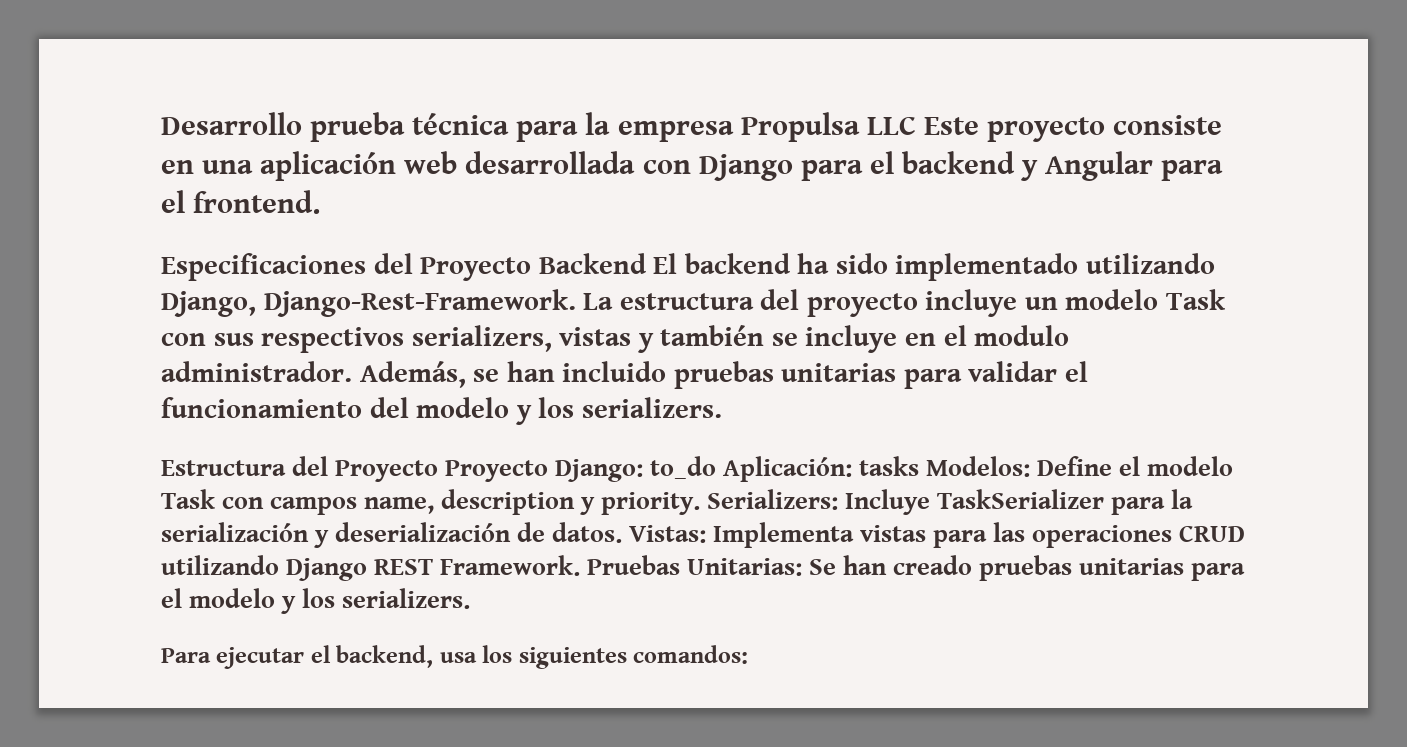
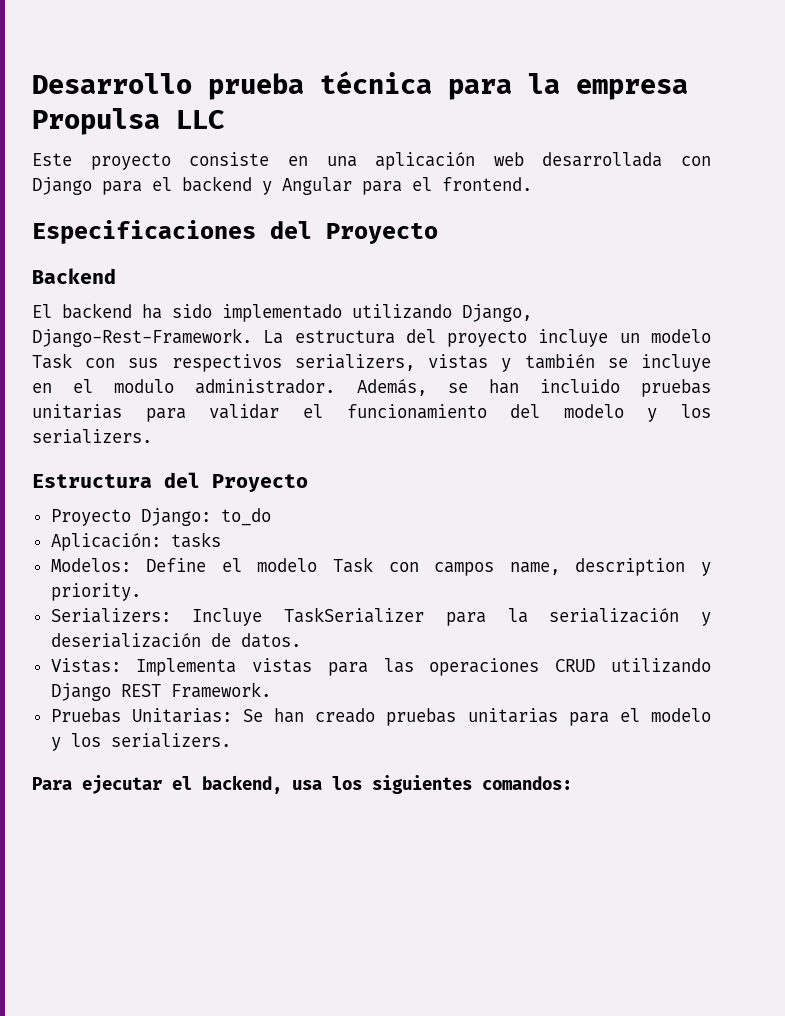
(916, 125) none -> (225, 119) //
(532, 269) none -> (438, 233) //
(647, 263) none -> (116, 276) //
(439, 471) none -> (308, 483) //
(717, 467) none -> (271, 517) //
(920, 466) none -> (221, 540) //
(701, 503) none -> (141, 592) //
(623, 532) none -> (301, 640) //
(581, 565) none -> (271, 690) //

